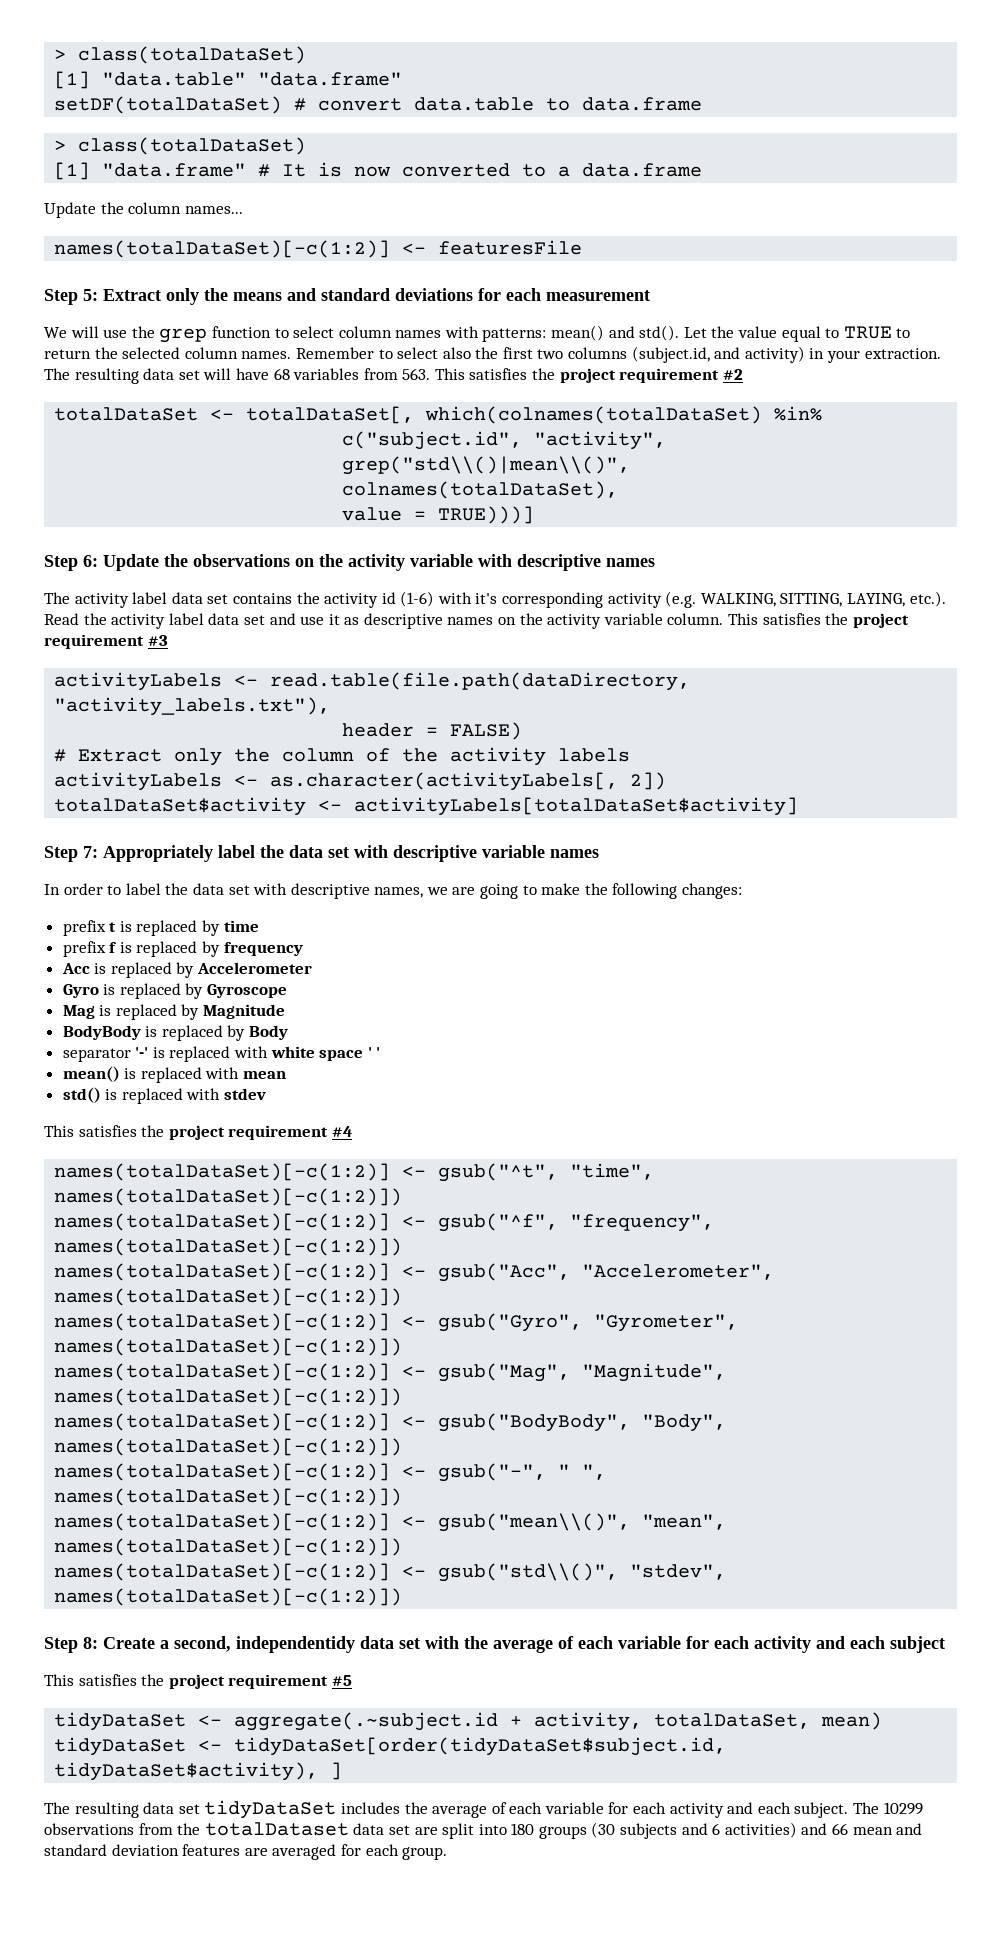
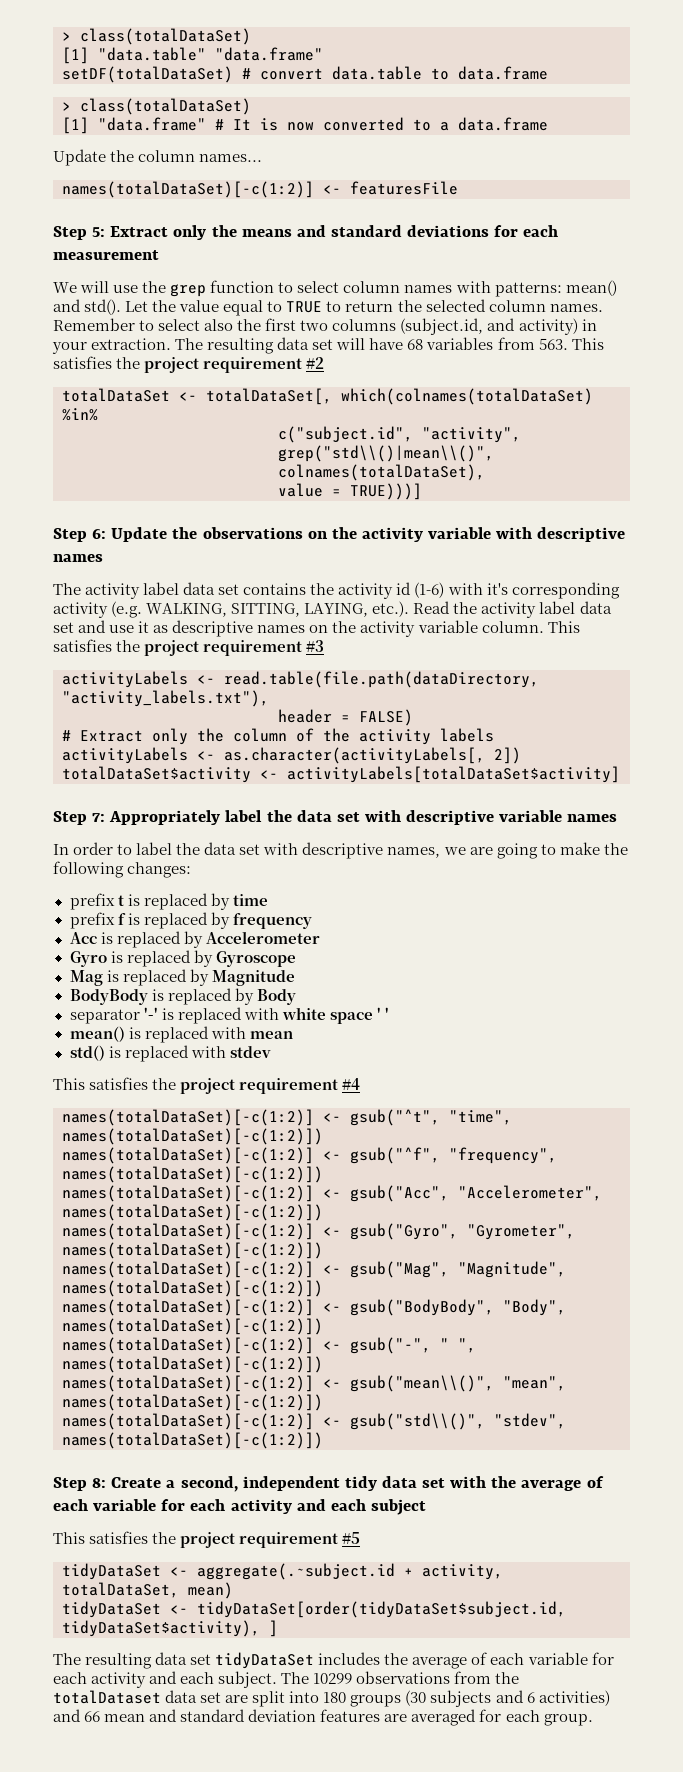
[236,1636,355,1653] independentidy -> [242,1476,377,1491] independent tidy

